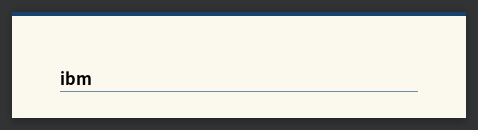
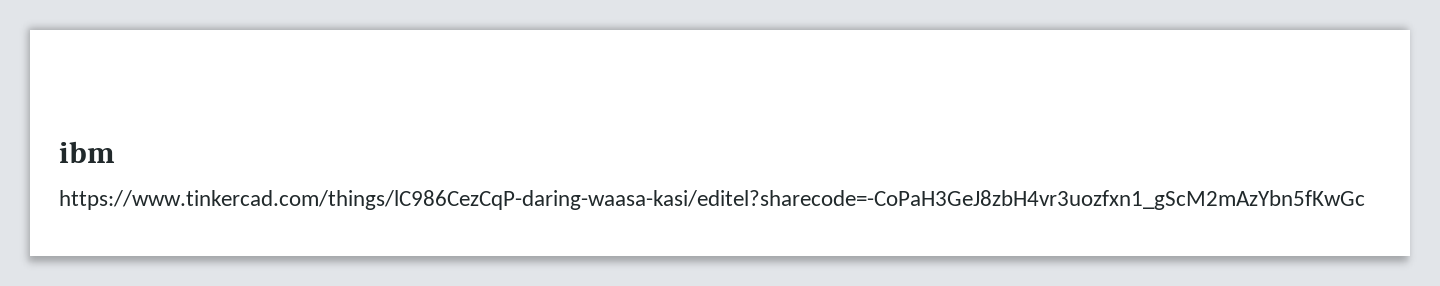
(92, 78) none -> [59,190,1365,210] // https://www.tinkercad.com/things/lC986CezCqP-daring-waasa-kasi/editel?sharecode=-CoPaH3GeJ8zbH4vr3uozfxn1_gScM2mAzYbn5fKwGc

